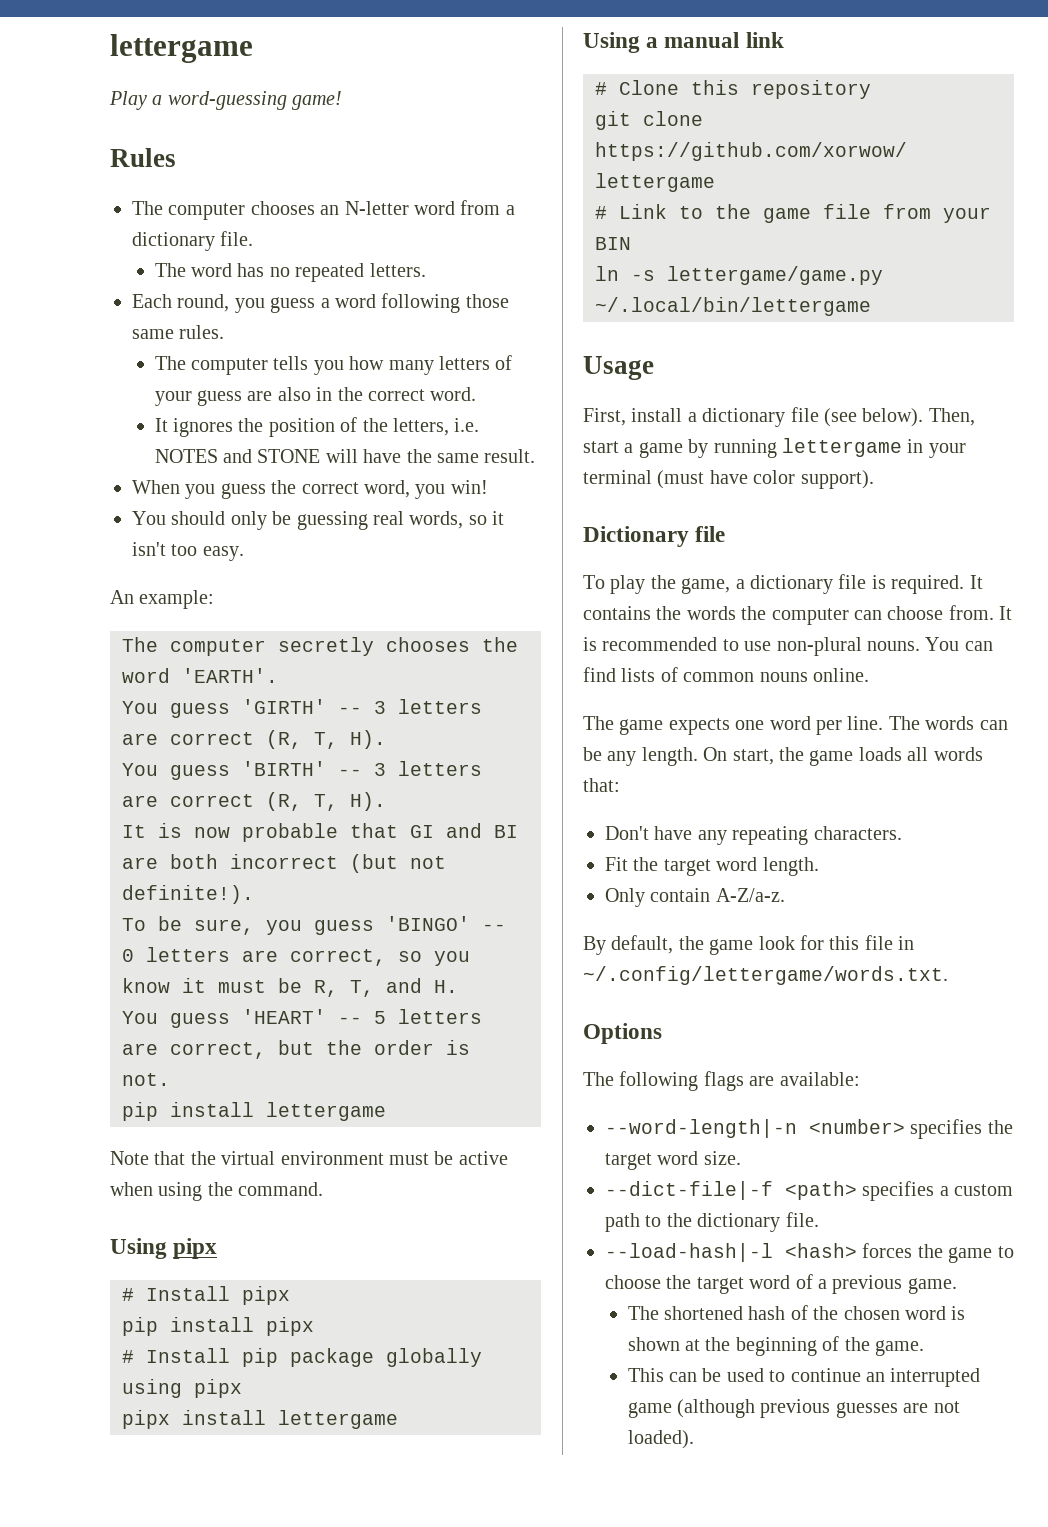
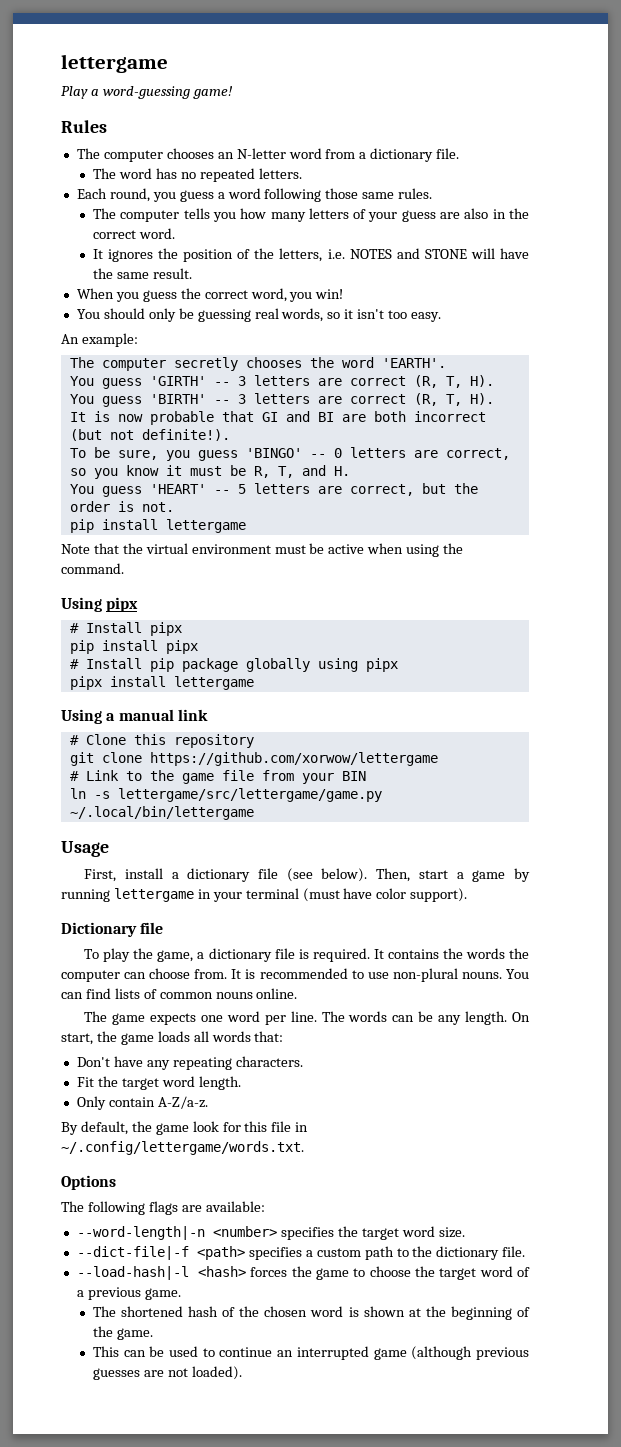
[667,266,883,285] lettergame/game.py -> [117,788,382,802] lettergame/src/lettergame/game.py

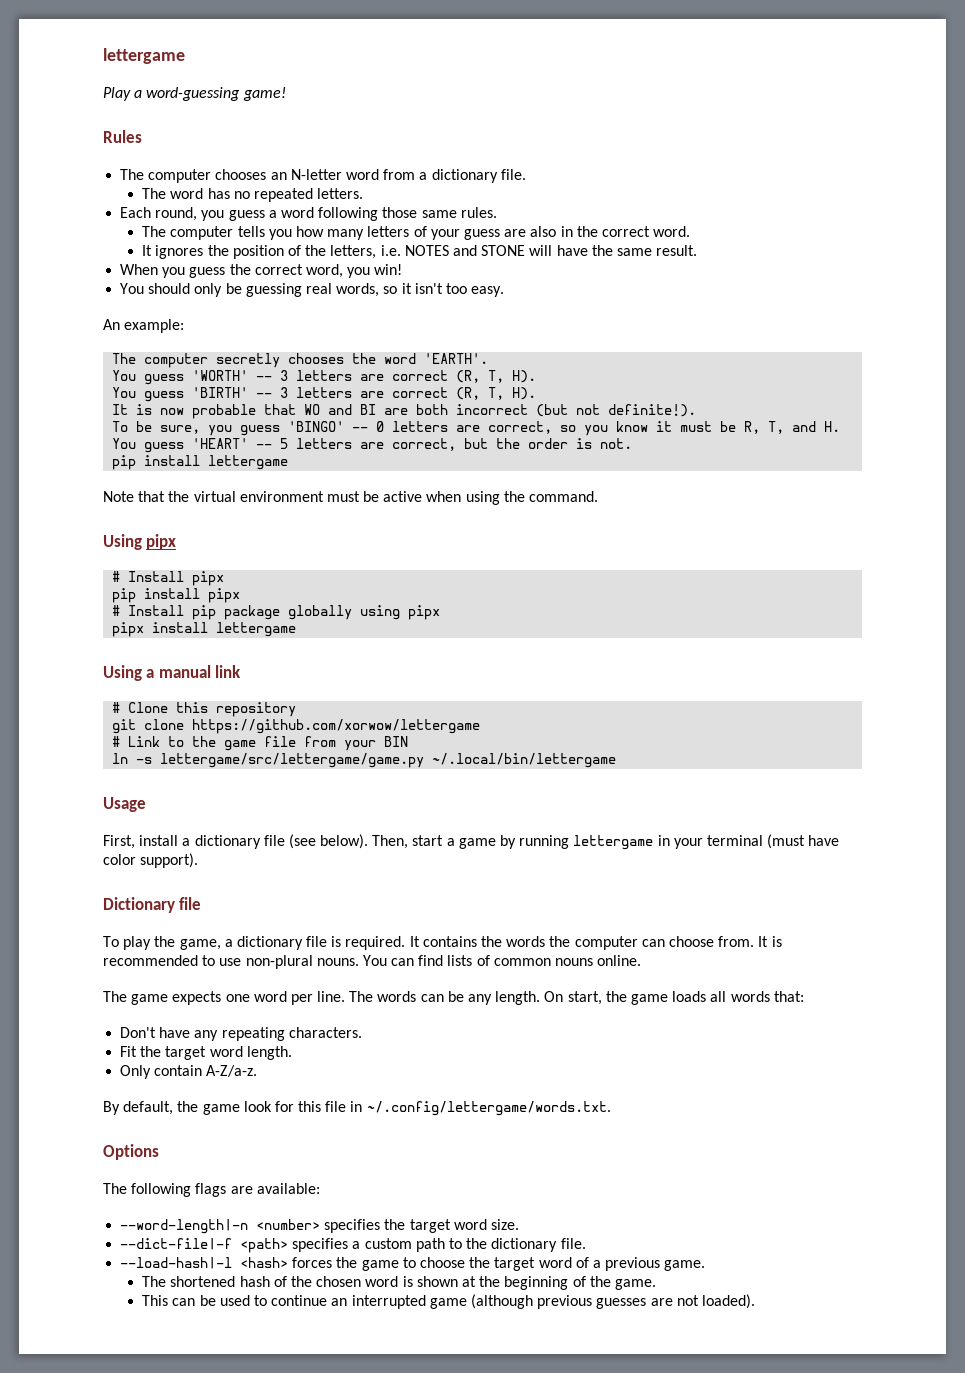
[149,376,206,386] 'GIRTH' -> [192,370,249,381] 'WORTH'
[261,412,278,422] GI -> [304,404,321,415] WO

